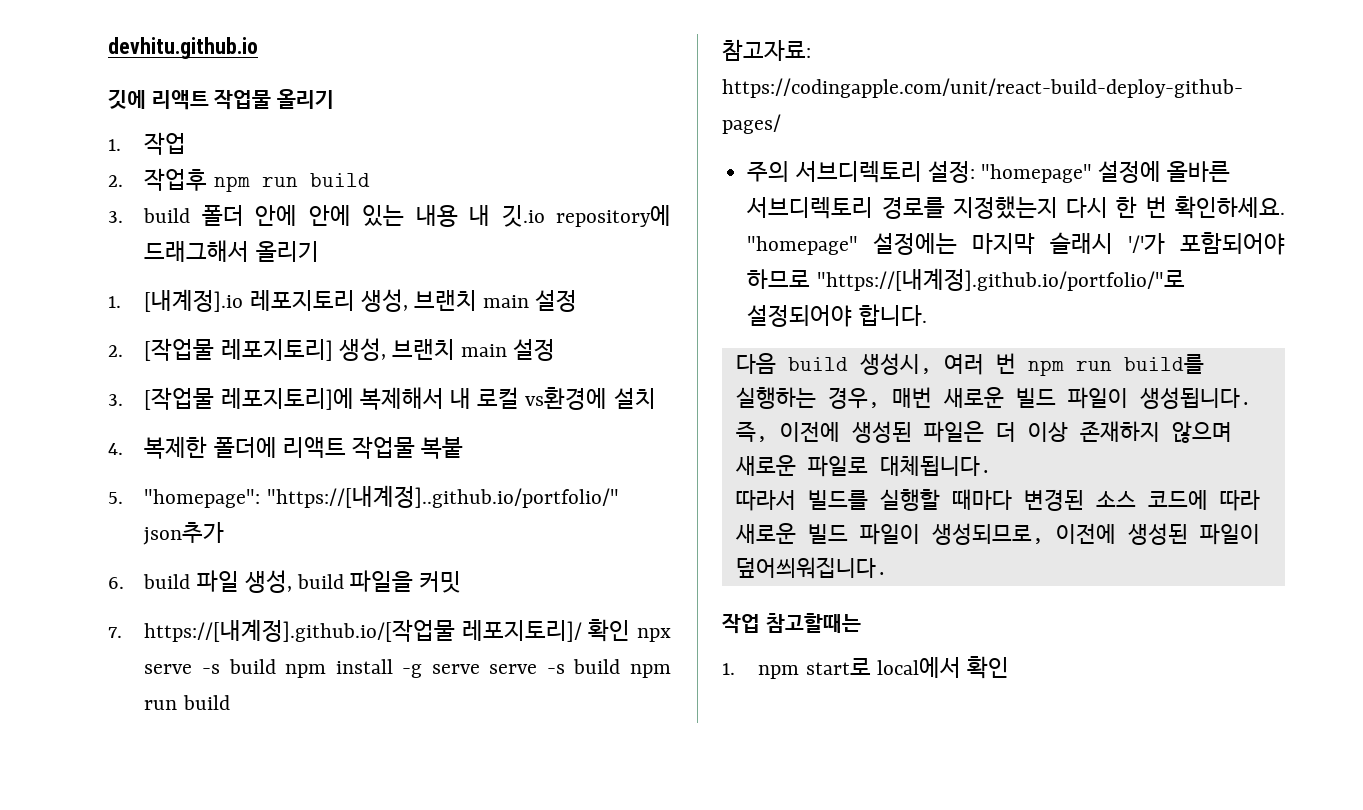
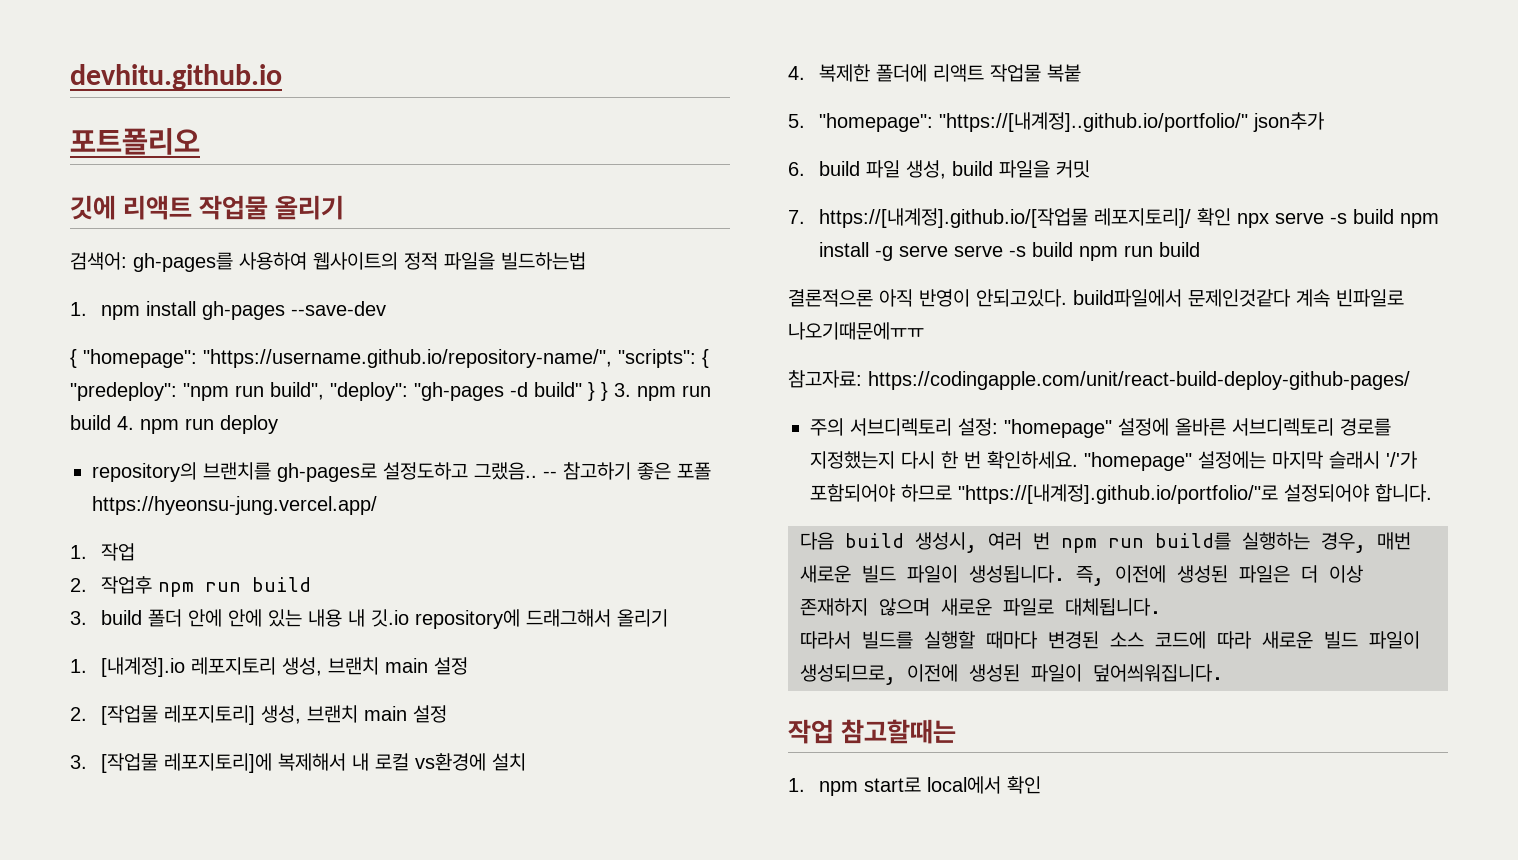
(258, 48) none -> [70,128,200,155] // 포트폴리오
(334, 99) none -> [70,252,586,272] [70,301,387,320] [70,349,709,368] [70,382,711,401] [70,415,278,434] [92,462,711,482] [92,496,377,515] // 검색어: gh-pages를 사용하여 웹사이트의 정적 파일을 빌드하는법 // 1. npm install gh-pages --save-dev // { "homepage": "https://username.github.io/repository-name/", "scripts": { "predeploy": "npm run build", "deploy": "gh-pages -d build" } } 3. npm run build 4. npm run deploy // repository의 브랜치를 gh-pages로 설정도하고 그랬음.. -- 참고하기 좋은 포폴 https://hyeonsu-jung.vercel.app/
(230, 702) none -> [788,289,1404,307] [788,322,924,340] // 결론적으론 아직 반영이 안되고있다. build파일에서 문제인것같다 계속 빈파일로 나오기때문에ㅠㅠ

